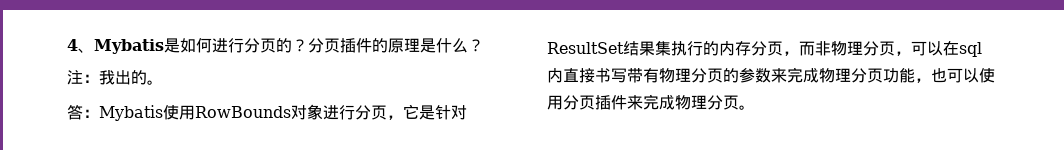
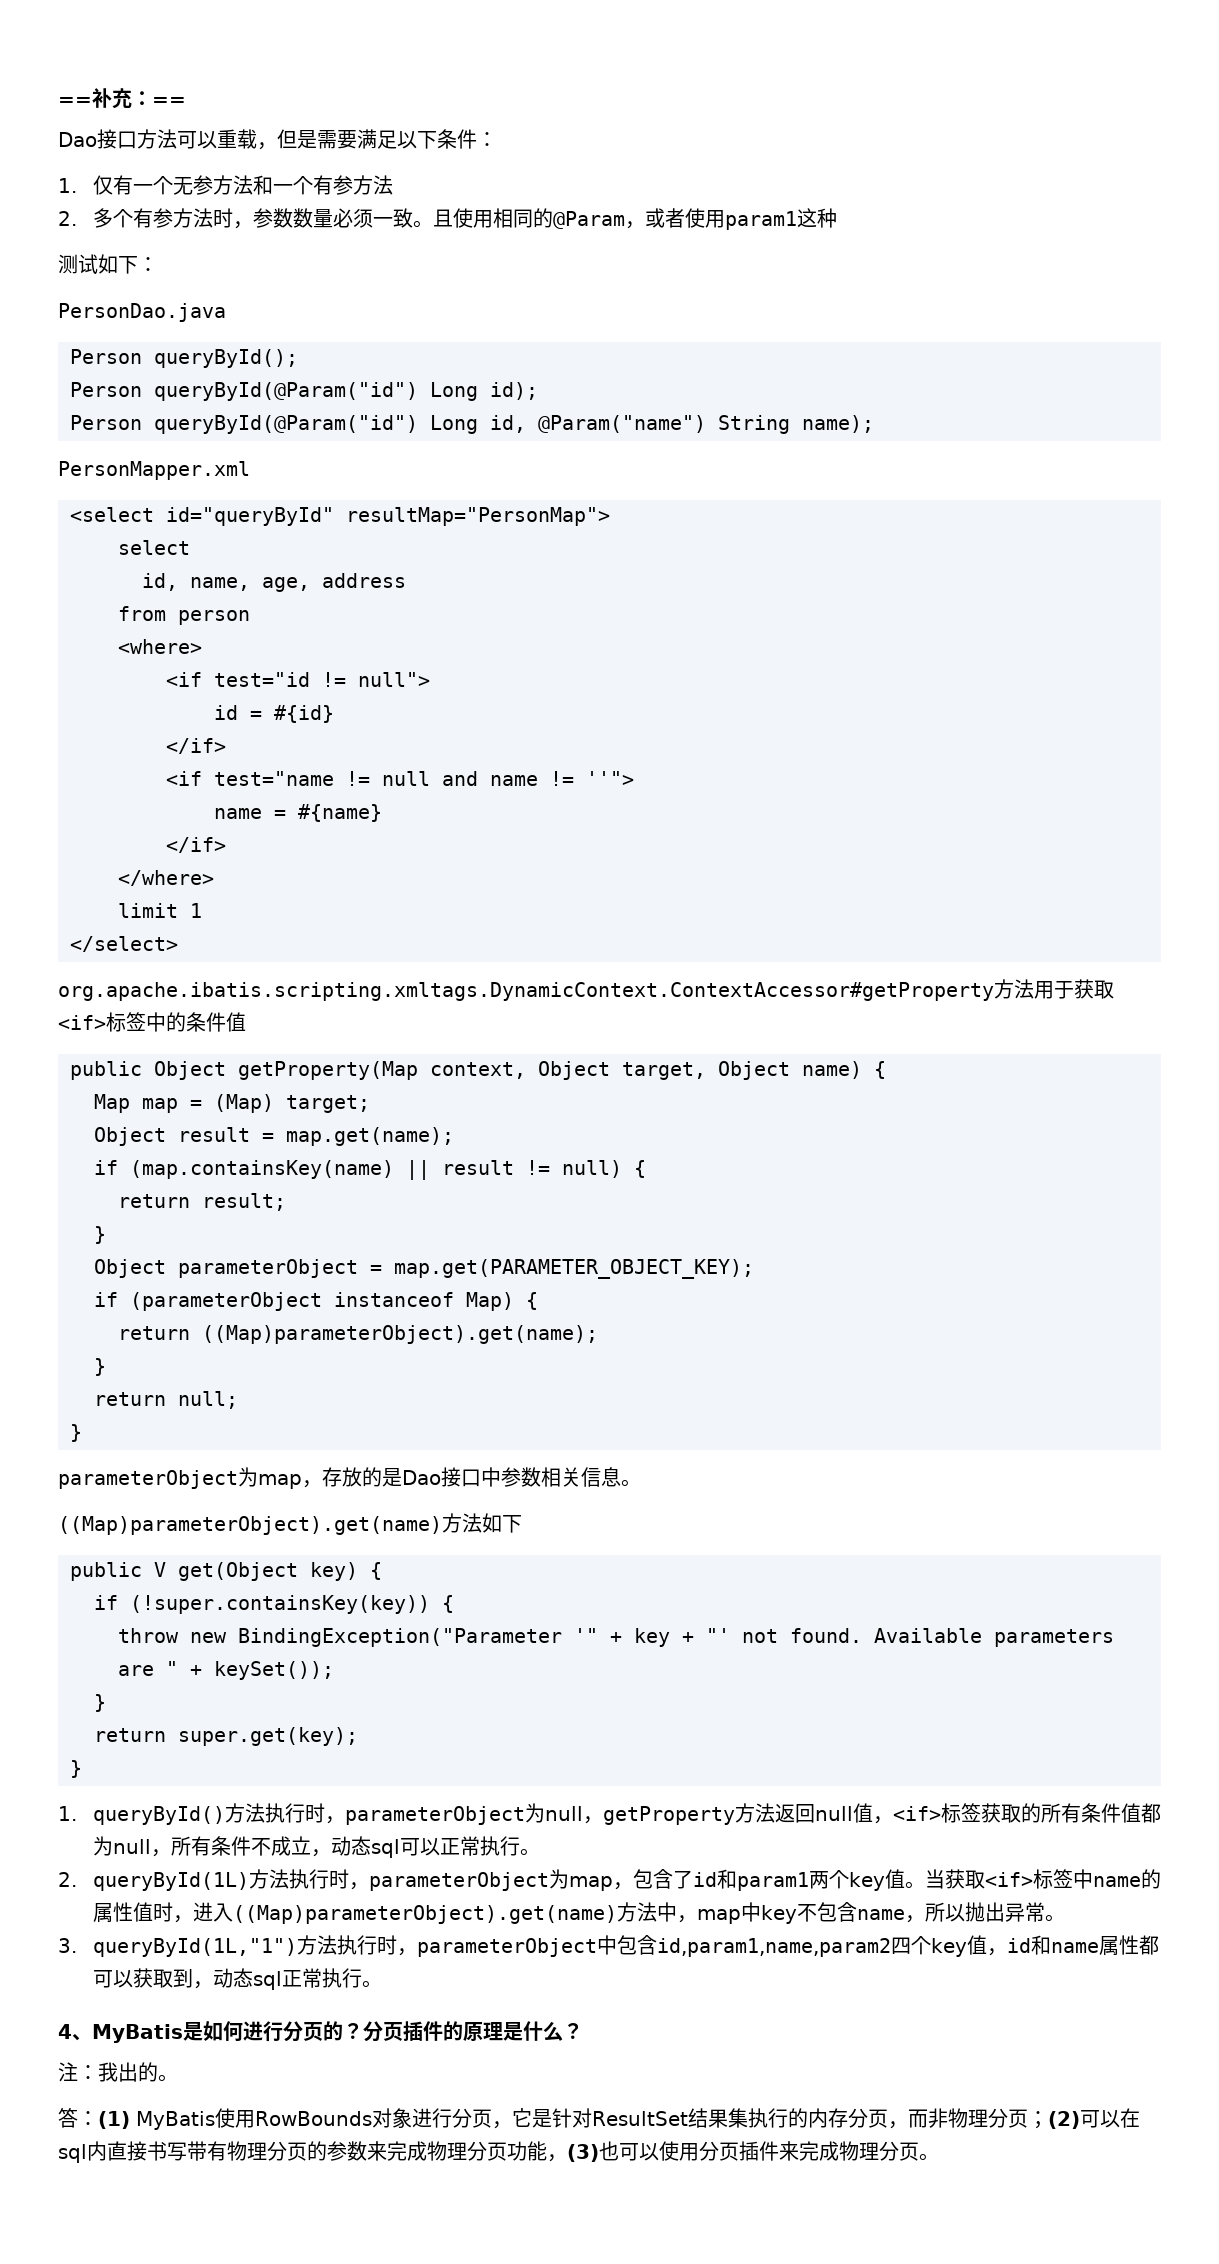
[67,39,164,54] 4、Mybatis -> [58,88,186,109] [58,129,497,150] [58,175,393,195] [58,208,837,230] [58,254,158,274] [58,303,226,322] [70,349,298,368] [70,382,538,401] [70,415,874,434] [58,461,250,480] [70,507,610,526] [118,540,190,555] [142,573,406,592] [118,606,250,625] [118,639,202,654] [166,672,430,687] [214,705,334,723] [166,738,226,754] [166,771,634,786] [214,804,382,822] [166,837,226,853] [118,870,214,886] [118,903,202,918] [70,936,178,952] [58,979,1114,1001] [58,1012,246,1032] [70,1061,886,1080] [94,1094,370,1113] [94,1127,454,1146] [94,1160,646,1180] [118,1193,286,1211] [94,1226,106,1244] [94,1259,754,1279] [94,1292,538,1311] [118,1325,598,1344] [94,1358,106,1376] [94,1391,238,1409] [70,1424,82,1442] [58,1467,641,1489] [58,1513,522,1535] [70,1562,382,1581] [94,1595,454,1614] [118,1628,1114,1647] [118,1661,334,1680] [94,1694,106,1712] [94,1727,358,1746] [70,1760,82,1778] [58,1803,1161,1825] [92,1836,540,1858] [58,1869,1161,1891] [92,1902,1065,1924] [58,1935,1159,1957] [92,1968,382,1990] [58,2024,183,2043] ==补充：== // Dao接口方法可以重载，但是需要满足以下条件： // 1.仅有一个无参方法和一个有参方法 // 2.多个有参方法时，参数数量必须一致。且使用相同的@Param，或者使用param1这种 // 测试如下： // PersonDao.java // Person queryById(); // Person queryById(@Param("id") Long id); // Person queryById(@Param("id") Long id, @Param("name") String name); // PersonMapper.xml // <select id="queryById" resultMap="PersonMap"> // select // id, name, age, address // from person // <where> // <if test="id != null"> // id = #{id} // </if> // <if test="name != null and name != ''"> // name = #{name} // </if> // </where> // limit 1 // </select> // org.apache.ibatis.scripting.xmltags.DynamicContext.ContextAccessor#getProperty方法用于获取<if>标签中的条件值 // public Object getProperty(Map context, Object target, Object name) { // Map map = (Map) target; // Object result = map.get(name); // if (map.containsKey(name) || result != null) { // return result; // } // Object parameterObject = map.get(PARAMETER_OBJECT_KEY); // if (parameterObject instanceof Map) { // return ((Map)parameterObject).get(name); // } // return null; // } // parameterObject为map，存放的是Dao接口中参数相关信息。 // ((Map)parameterObject).get(name)方法如下 // public V get(Object key) { // if (!super.containsKey(key)) { // throw new BindingException("Parameter '" + key + "' not found. Available parameters are " + keySet()); // } // return super.get(key); // } // 1. queryById()方法执行时，parameterObject为null，getProperty方法返回null值，<if>标签获取的所有条件值都为null，所有条件不成立，动态sql可以正常执行。 // 2. queryById(1L)方法执行时，parameterObject为map，包含了id和param1两个key值。当获取<if>标签中name的属性值时，进入((Map)parameterObject).get(name)方法中，map中key不包含name，所以抛出异常。 // 3. queryById(1L,"1")方法执行时，parameterObject中包含id,param1,name,param2四个key值，id和name属性都可以获取到，动态sql正常执行。 // 4、MyBatis
[99,105,163,121] Mybatis -> [98,2111,215,2130] (1) MyBatis
[895,51,911,56] ， -> [1027,2111,1080,2129] ；(2)
(931, 80) none -> [567,2144,599,2162] (3)

